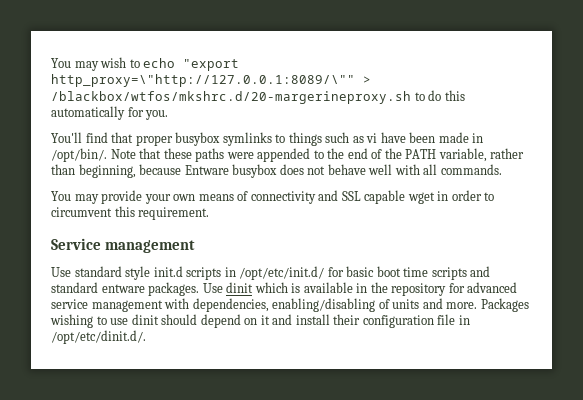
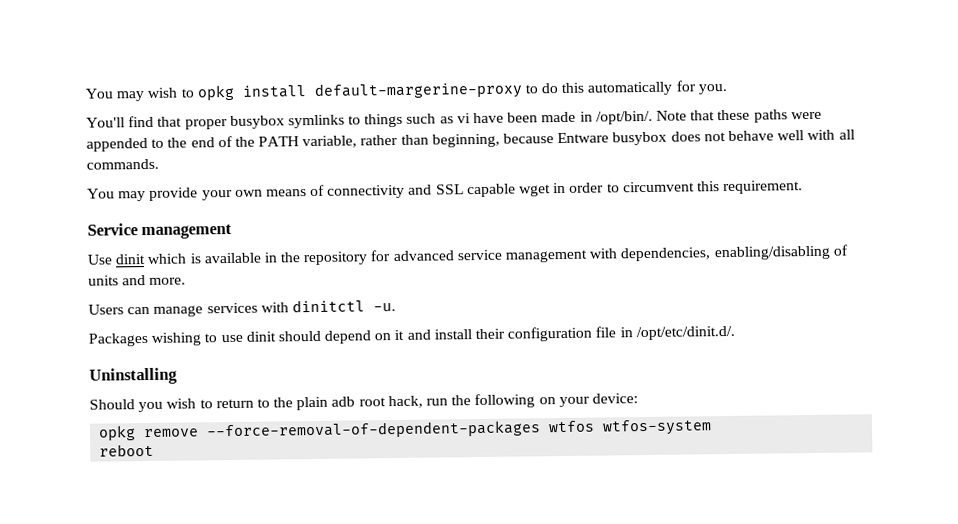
[143,58,240,71] [51,74,371,87] [51,91,411,104] echo "export http_proxy=\"http://127.0.0.1:8089/\"" > /blackbox/wtfos/mkshrc.d/20-margerineproxy.sh -> [196,81,523,101] opkg install default-margerine-proxy
[74,266,491,280] [51,282,223,296] standard style init.d scripts in /opt/etc/init.d/ for basic boot time scripts and standard entware packages. Use -> (113, 259) none
(478, 305) none -> [88,299,396,317] // Users can manage services with dinitctl -u. //
(146, 337) none -> [89,367,178,385] [89,393,638,413] [98,419,713,441] [99,443,155,457] // Uninstalling // Should you wish to return to the plain adb root hack, run the following on your device: // opkg remove --force-removal-of-dependent-packages wtfos wtfos-system // reboot

